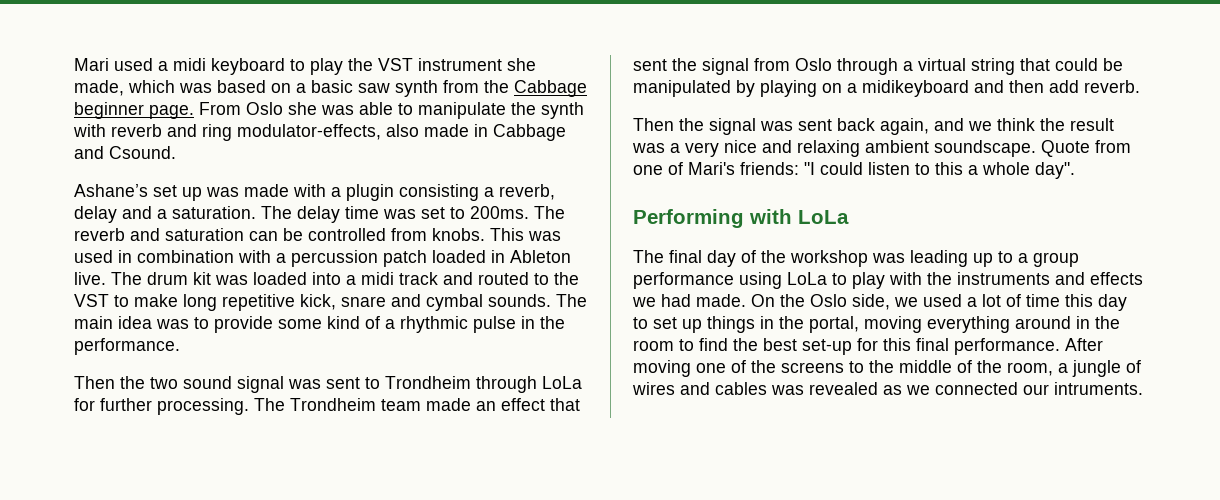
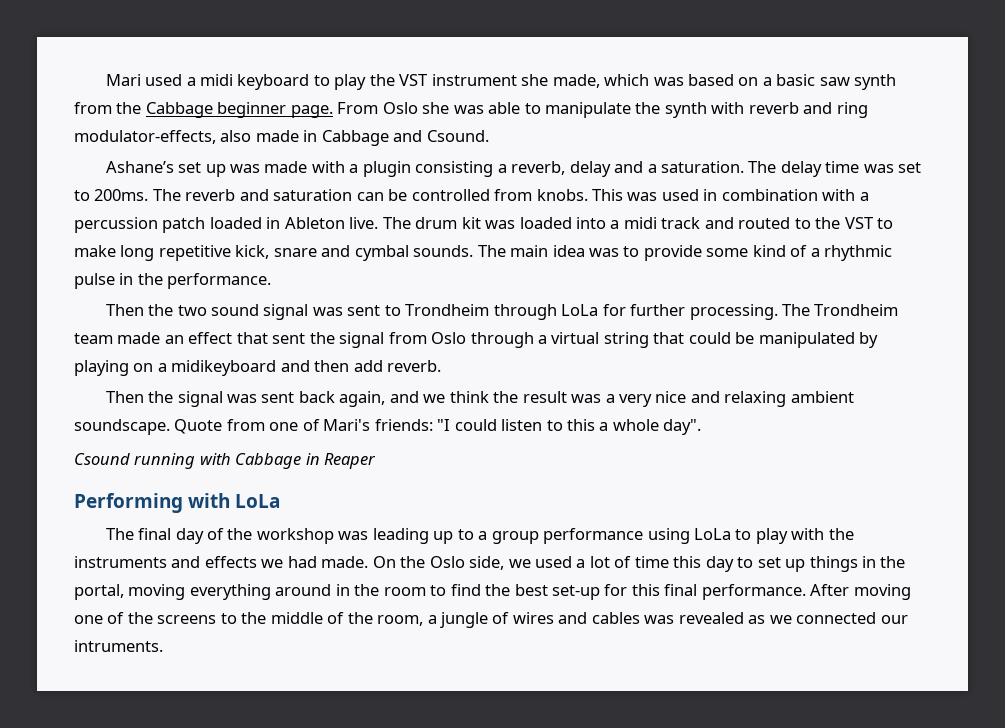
(1075, 170) none -> [74,453,377,469] // Csound running with Cabbage in Reaper

